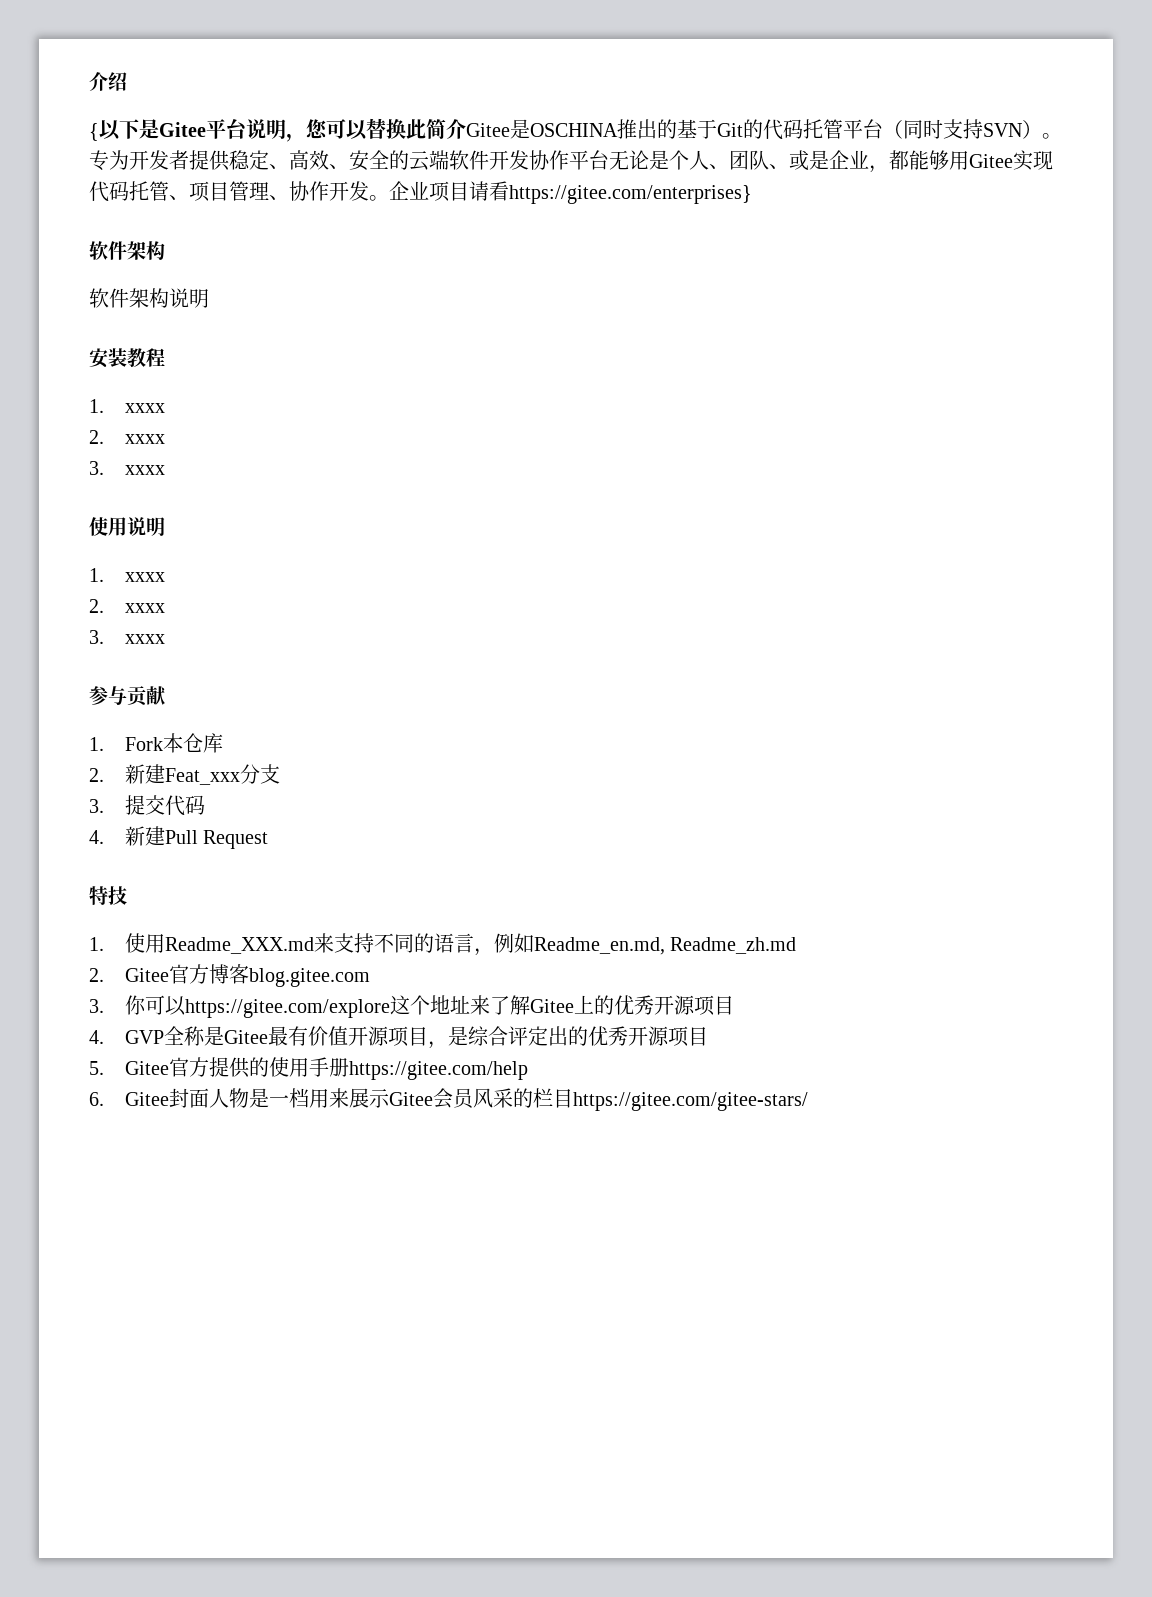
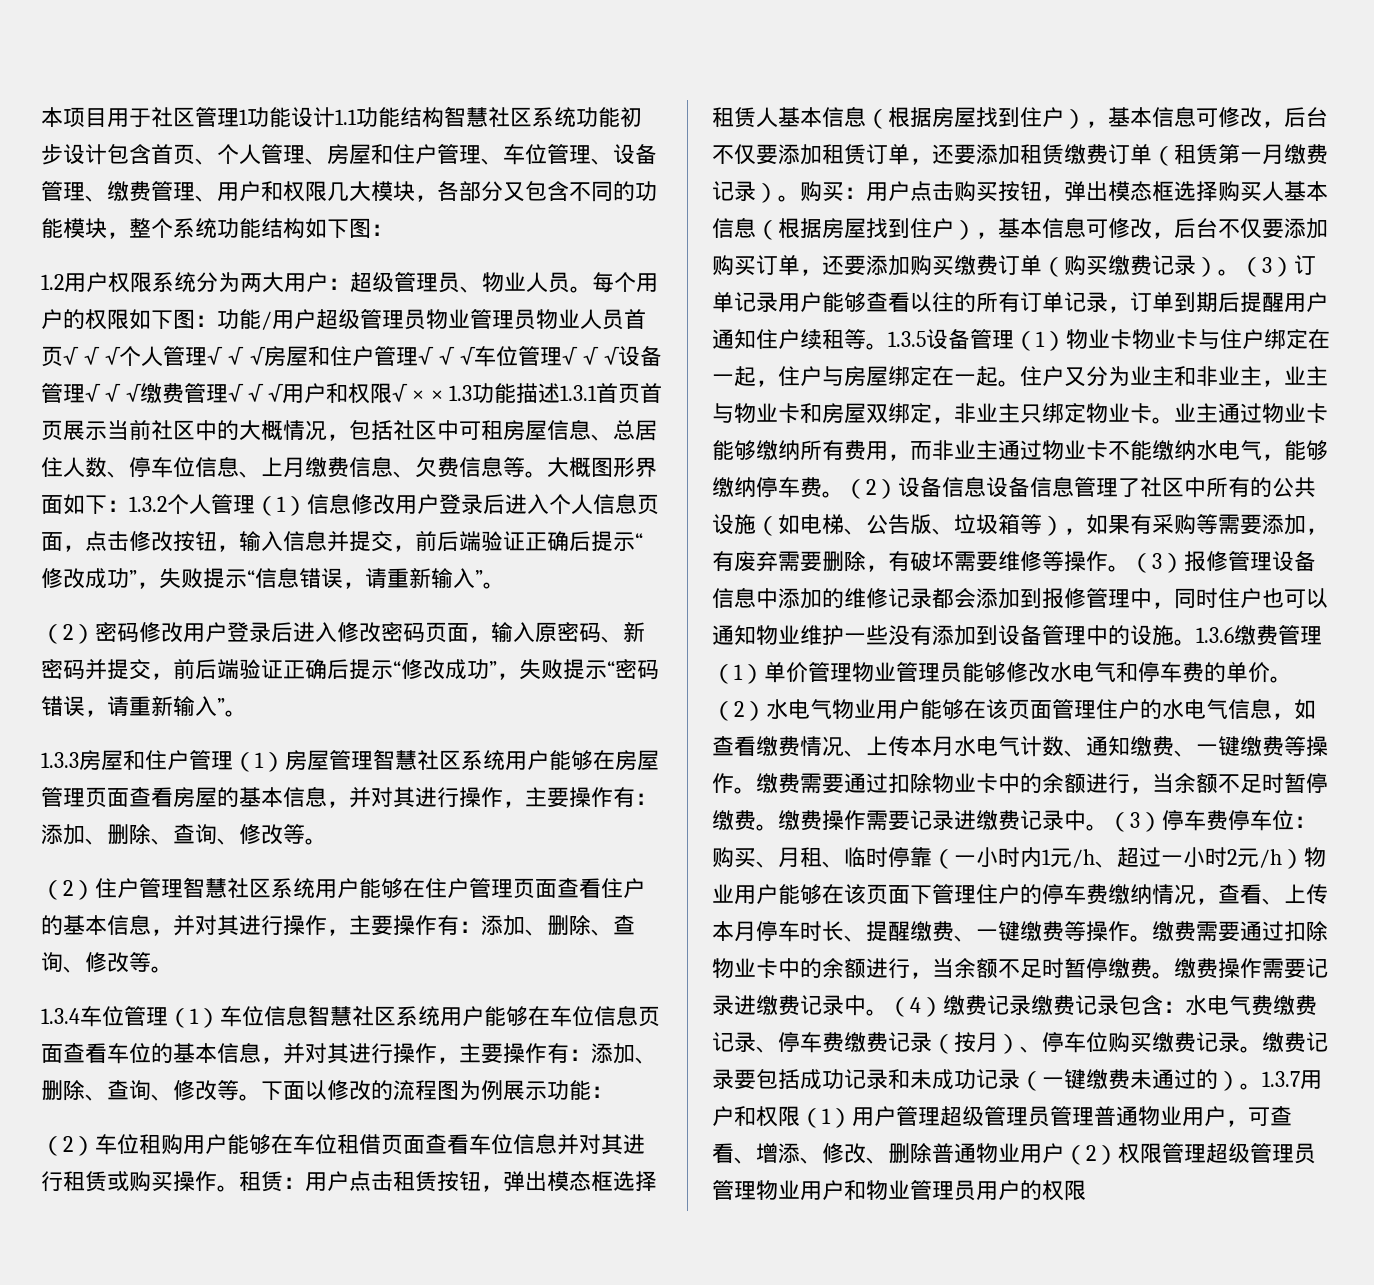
[89,72,127,91] [89,118,1062,142] [89,150,1053,173] [89,181,752,204] [89,241,165,260] [89,288,209,308] [89,348,165,368] [89,399,165,413] [89,430,165,444] [89,461,165,475] [89,517,165,536] [89,568,165,582] [89,599,165,613] [89,630,165,644] [89,686,166,707] [89,733,223,753] [89,764,280,785] [89,795,205,816] [89,826,269,849] [89,886,127,905] [89,933,797,956] [89,964,370,987] [89,995,734,1018] [89,1026,708,1049] [89,1057,528,1080] [89,1088,808,1111] 介绍 // {以下是Gitee平台说明，您可以替换此简介Gitee是OSCHINA推出的基于Git的代码托管平台（同时支持SVN）。专为开发者提供稳定、高效、安全的云端软件开发协作平台无论是个人、团队、或是企业，都能够用Gitee实现代码托管、项目管理、协作开发。企业项目请看https://gitee.com/enterprises} // 软件架构 // 软件架构说明 // 安装教程 // 1. xxxx // 2. xxxx // 3. xxxx // 使用说明 // 1. xxxx // 2. xxxx // 3. xxxx // 参与贡献 // 1. Fork本仓库 // 2.新建Feat_xxx分支 // 3.提交代码 // 4.新建Pull Request // 特技 // 1.使用Readme_XXX.md来支持不同的语言，例如Readme_en.md, Readme_zh.md // 2. Gitee官方博客blog.gitee.com // 3.你可以https://gitee.com/explore这个地址来了解Gitee上的优秀开源项目 // 4. GVP全称是Gitee最有价值开源项目，是综合评定出的优秀开源项目 // 5. Gitee官方提供的使用手册https://gitee.com/help // 6. Gitee封面人物是一档用来展示Gitee会员风采的栏目https://gitee.com/gitee-stars/ -> [41,106,642,128] [41,144,657,165] [41,181,657,202] [41,218,393,239] [41,272,658,293] [41,309,646,330] [41,346,662,367] [41,383,662,404] [41,419,657,441] [41,456,657,478] [41,493,659,516] [41,530,643,552] [41,567,505,589] [41,622,645,644] [41,658,659,680] [41,696,247,717] [41,749,659,772] [41,786,657,808] [41,824,327,845] [41,877,645,900] [41,914,635,936] [41,952,173,973] [41,1005,660,1028] [41,1042,657,1064] [41,1080,613,1101] [41,1133,645,1156] [41,1171,657,1192] [712,106,1328,129] [712,144,1328,166] [712,181,1328,203] [712,217,1328,240] [712,255,1316,277] [712,292,1328,313] [712,329,1330,351] [712,366,1328,387] [712,403,1328,424] [712,440,1328,461] [712,476,1316,499] [712,514,1328,536] [712,551,1316,573] [712,587,1328,609] [712,625,1322,646] [712,662,1292,684] [712,698,1316,721] [712,736,1328,757] [712,773,1328,794] [712,810,1316,832] [712,847,1326,869] [712,884,1328,905] [712,921,1328,942] [712,958,1328,979] [712,995,1317,1017] [712,1032,1328,1054] [712,1069,1322,1091] [712,1106,1292,1128] [712,1143,1316,1165] [712,1180,1086,1201] 本项目用于社区管理1功能设计1.1功能结构智慧社区系统功能初步设计包含首页、个人管理、房屋和住户管理、车位管理、设备管理、缴费管理、用户和权限几大模块，各部分又包含不同的功能模块，整个系统功能结构如下图： // 1.2用户权限系统分为两大用户：超级管理员、物业人员。每个用户的权限如下图：功能/用户超级管理员物业管理员物业人员首页√ √ √个人管理√ √ √房屋和住户管理√ √ √车位管理√ √ √设备管理√ √ √缴费管理√ √ √用户和权限√ × × 1.3功能描述1.3.1首页首页展示当前社区中的大概情况，包括社区中可租房屋信息、总居住人数、停车位信息、上月缴费信息、欠费信息等。大概图形界面如下：1.3.2个人管理（1）信息修改用户登录后进入个人信息页面，点击修改按钮，输入信息并提交，前后端验证正确后提示“修改成功”，失败提示“信息错误，请重新输入”。 // （2）密码修改用户登录后进入修改密码页面，输入原密码、新密码并提交，前后端验证正确后提示“修改成功”，失败提示“密码错误，请重新输入”。 // 1.3.3房屋和住户管理（1）房屋管理智慧社区系统用户能够在房屋管理页面查看房屋的基本信息，并对其进行操作，主要操作有：添加、删除、查询、修改等。 // （2）住户管理智慧社区系统用户能够在住户管理页面查看住户的基本信息，并对其进行操作，主要操作有：添加、删除、查询、修改等。 // 1.3.4车位管理（1）车位信息智慧社区系统用户能够在车位信息页面查看车位的基本信息，并对其进行操作，主要操作有：添加、删除、查询、修改等。下面以修改的流程图为例展示功能： // （2）车位租购用户能够在车位租借页面查看车位信息并对其进行租赁或购买操作。租赁：用户点击租赁按钮，弹出模态框选择租赁人基本信息（根据房屋找到住户），基本信息可修改，后台不仅要添加租赁订单，还要添加租赁缴费订单（租赁第一月缴费记录）。购买：用户点击购买按钮，弹出模态框选择购买人基本信息（根据房屋找到住户），基本信息可修改，后台不仅要添加购买订单，还要添加购买缴费订单（购买缴费记录）。（3）订单记录用户能够查看以往的所有订单记录，订单到期后提醒用户通知住户续租等。1.3.5设备管理（1）物业卡物业卡与住户绑定在一起，住户与房屋绑定在一起。住户又分为业主和非业主，业主与物业卡和房屋双绑定，非业主只绑定物业卡。业主通过物业卡能够缴纳所有费用，而非业主通过物业卡不能缴纳水电气，能够缴纳停车费。（2）设备信息设备信息管理了社区中所有的公共设施（如电梯、公告版、垃圾箱等），如果有采购等需要添加，有废弃需要删除，有破坏需要维修等操作。（3）报修管理设备信息中添加的维修记录都会添加到报修管理中，同时住户也可以通知物业维护一些没有添加到设备管理中的设施。1.3.6缴费管理（1）单价管理物业管理员能够修改水电气和停车费的单价。（2）水电气物业用户能够在该页面管理住户的水电气信息，如查看缴费情况、上传本月水电气计数、通知缴费、一键缴费等操作。缴费需要通过扣除物业卡中的余额进行，当余额不足时暂停缴费。缴费操作需要记录进缴费记录中。（3）停车费停车位：购买、月租、临时停靠（一小时内1元/h、超过一小时2元/h）物业用户能够在该页面下管理住户的停车费缴纳情况，查看、上传本月停车时长、提醒缴费、一键缴费等操作。缴费需要通过扣除物业卡中的余额进行，当余额不足时暂停缴费。缴费操作需要记录进缴费记录中。（4）缴费记录缴费记录包含：水电气费缴费记录、停车费缴费记录（按月）、停车位购买缴费记录。缴费记录要包括成功记录和未成功记录（一键缴费未通过的）。1.3.7用户和权限（1）用户管理超级管理员管理普通物业用户，可查看、增添、修改、删除普通物业用户（2）权限管理超级管理员管理物业用户和物业管理员用户的权限

